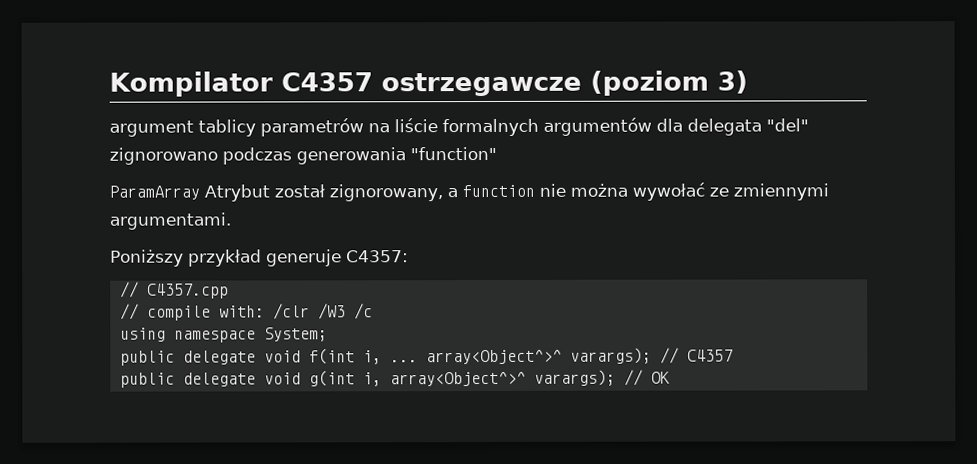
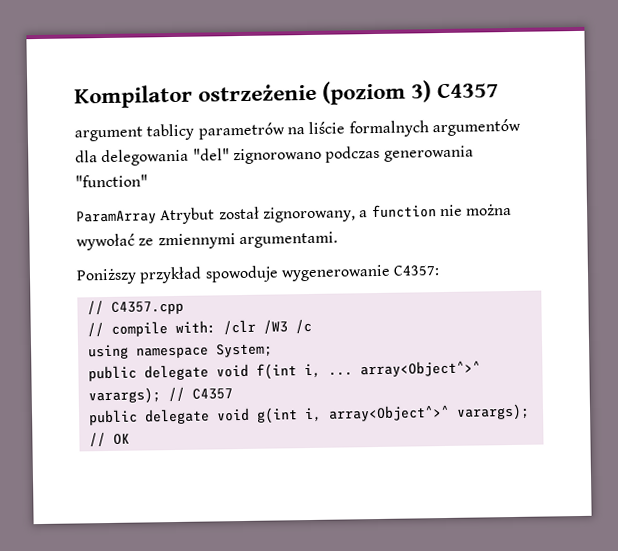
[281,72,582,97] C4357 ostrzegawcze -> [198,83,318,102] ostrzeżenie
(748, 82) none -> [437,82,500,99] C4357
[687,118,762,136] delegata -> [101,148,190,167] delegowania
[266,249,342,267] generuje -> [204,264,391,283] spowoduje wygenerowanie

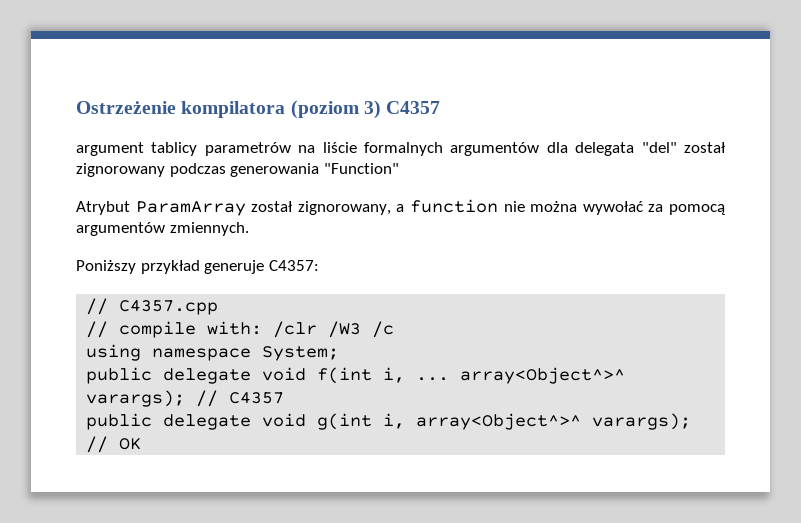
[74,83,318,109] Kompilator ostrzeżenie -> [76,101,286,118] Ostrzeżenie kompilatora
[101,145,474,167] [75,174,148,188] [76,207,216,225] delegowania "del" zignorowano podczas generowania "function" // ParamArray Atrybut -> [575,142,726,156] [76,163,399,177] [76,201,246,216] delegata "del" został zignorowany podczas generowania "Function" // Atrybut ParamArray
[138,231,338,250] ze zmiennymi argumentami. -> [648,204,726,215] [76,222,249,236] za pomocą argumentów zmiennych.
[204,264,391,283] spowoduje wygenerowanie -> [204,260,265,274] generuje

